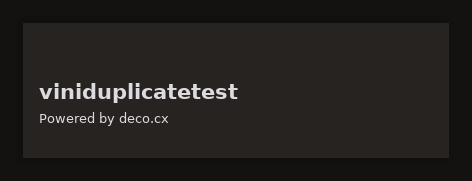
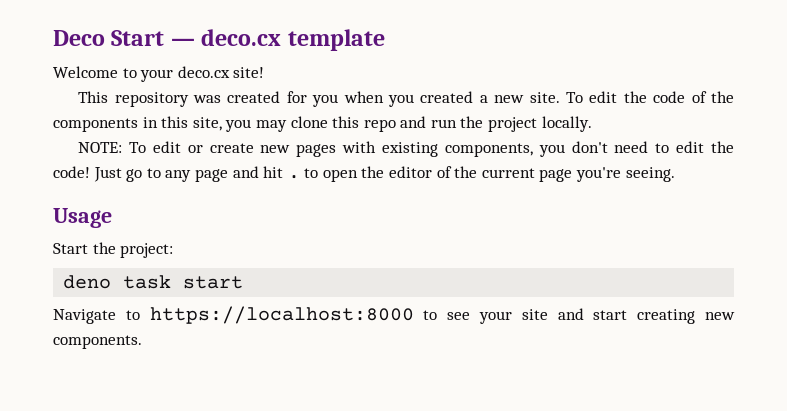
[39,83,238,103] [39,112,169,126] viniduplicatetest // Powered by deco.cx -> [53,29,385,51] [53,66,265,82] [78,91,734,107] [53,116,592,132] [78,141,734,157] [53,166,675,182] [53,208,112,228] [53,242,174,258] [63,275,244,289] [53,306,735,324] [53,335,142,349] Deco Start — deco.cx template // Welcome to your deco.cx site! // This repository was created for you when you created a new site. To edit the code of the components in this site, you may clone this repo and run the project locally. // NOTE: To edit or create new pages with existing components, you don't need to edit the code! Just go to any page and hit . to open the editor of the current page you're seeing. // Usage // Start the project: // deno task start // Navigate to https://localhost:8000 to see your site and start creating new components.

